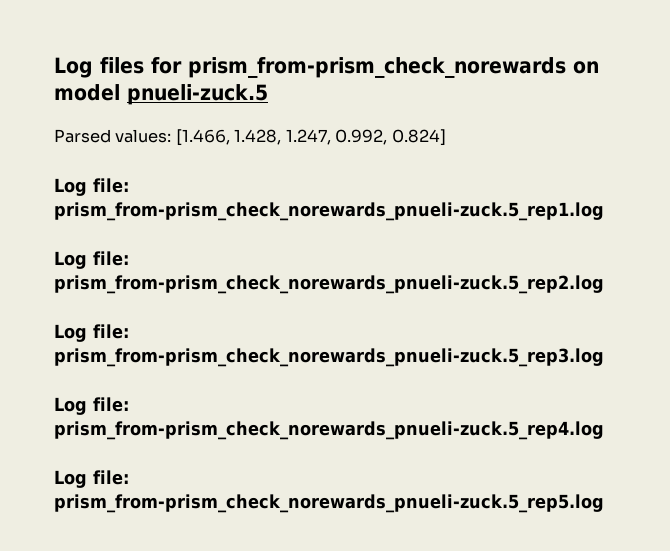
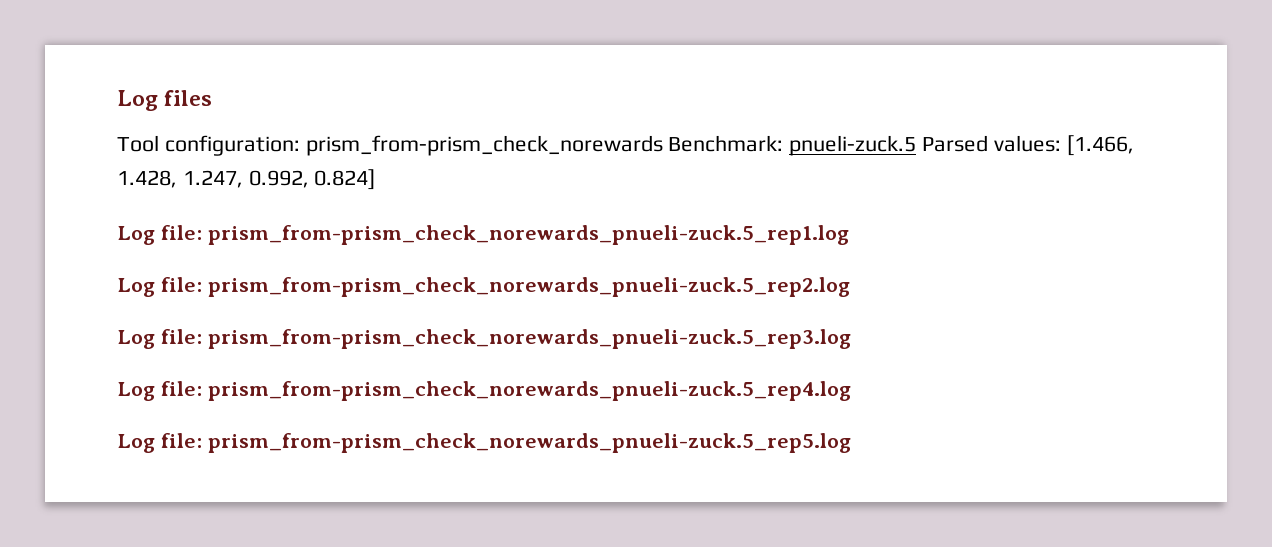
[151,57,599,78] [54,84,120,101] for prism_from-prism_check_norewards on model -> [117,135,784,156] // Tool configuration: prism_from-prism_check_norewards Benchmark:
(268, 94) // -> (917, 145) none

